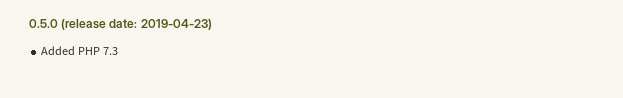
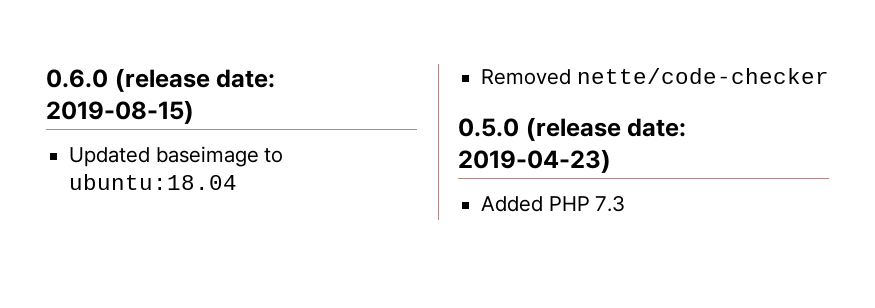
(29, 23) none -> [46,68,276,92] [46,100,194,124] [69,146,284,167] [69,174,238,190] [481,68,829,85] 0.6.0 (release date: 2019-08-15) // Updated baseimage to ubuntu:18.04 // Removed nette/code-checker //

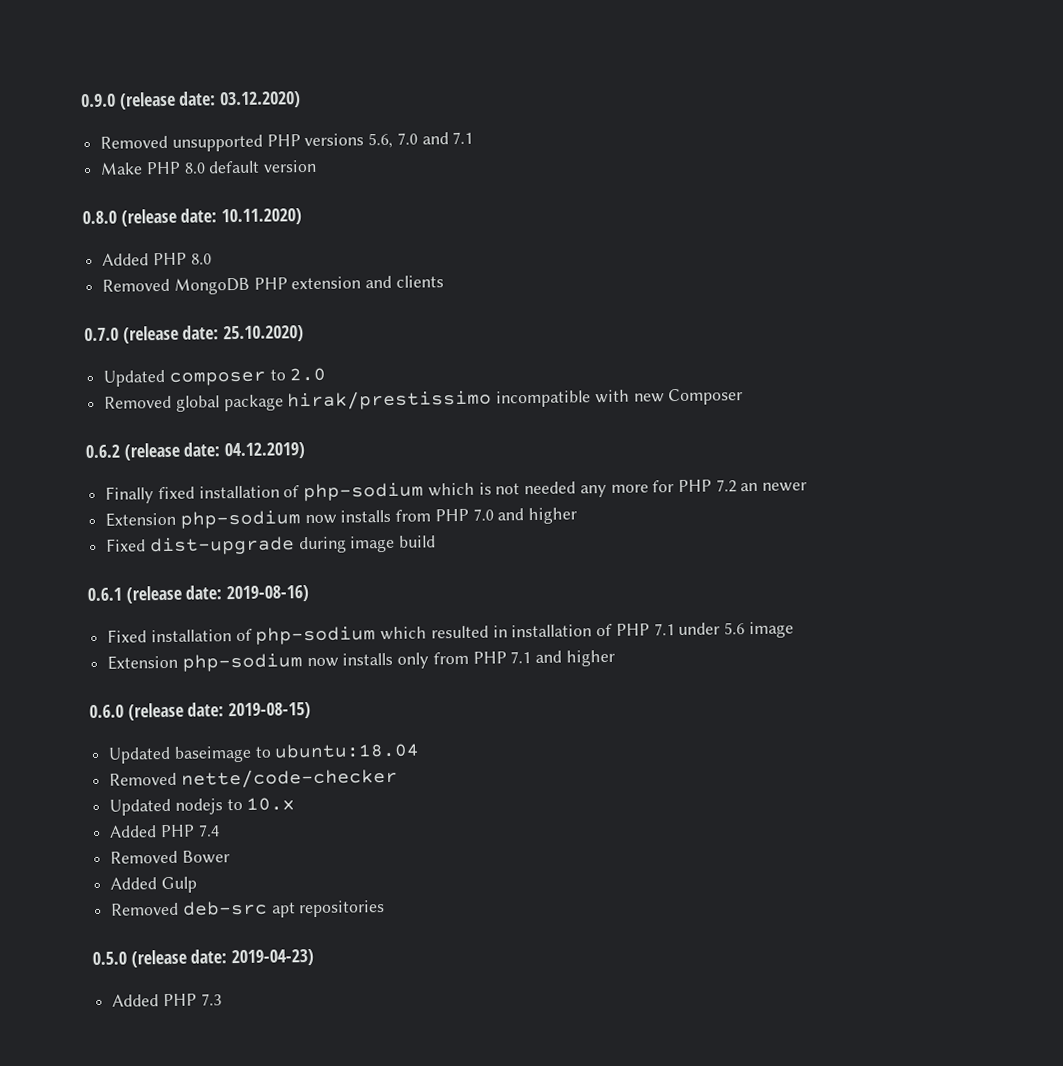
(46, 78) none -> [80,91,302,110] [100,131,474,152] [100,159,318,175] [82,208,303,227] [102,252,212,266] [102,275,444,295] [84,325,305,344] [103,367,327,387] [104,388,744,412] [85,442,306,461] [105,479,808,504] [105,507,578,529] [106,535,437,556] [87,585,310,604] [107,621,794,645] [107,649,615,672] 0.9.0 (release date: 03.12.2020) // Removed unsupported PHP versions 5.6, 7.0 and 7.1 // Make PHP 8.0 default version // 0.8.0 (release date: 10.11.2020) // Added PHP 8.0 // Removed MongoDB PHP extension and clients // 0.7.0 (release date: 25.10.2020) // Updated composer to 2.0 // Removed global package hirak/prestissimo incompatible with new Composer // 0.6.2 (release date: 04.12.2019) // Finally fixed installation of php-sodium which is not needed any more for PHP 7.2 an newer // Extension php-sodium now installs from PHP 7.0 and higher // Fixed dist-upgrade during image build // 0.6.1 (release date: 2019-08-16) // Fixed installation of php-sodium which resulted in installation of PHP 7.1 under 5.6 image // Extension php-sodium now installs only from PHP 7.1 and higher //
(829, 76) none -> [109,797,296,816] [109,824,220,838] [110,850,230,864] [110,876,197,894] [111,900,386,918] // Updated nodejs to 10.x // Added PHP 7.4 // Removed Bower // Added Gulp // Removed deb-src apt repositories

